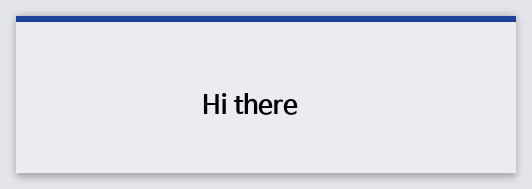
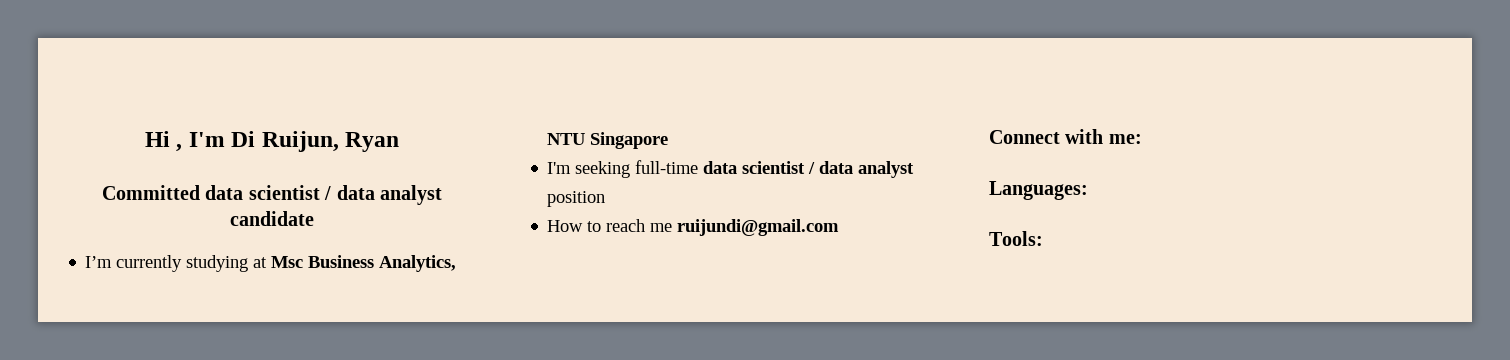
[234,93,299,115] there -> [176,131,399,152] [102,185,442,205] [230,211,314,226] [85,255,457,272] [547,132,669,149] [547,160,915,178] [547,191,606,207] [547,219,840,236] [989,129,1142,144] [989,181,1088,200] [989,231,1043,246] , I'm Di Ruijun, Ryan // Committed data scientist / data analyst candidate // I’m currently studying at Msc Business Analytics, NTU Singapore // I'm seeking full-time data scientist / data analyst position // How to reach me ruijundi@gmail.com // Connect with me: // Languages: // Tools:

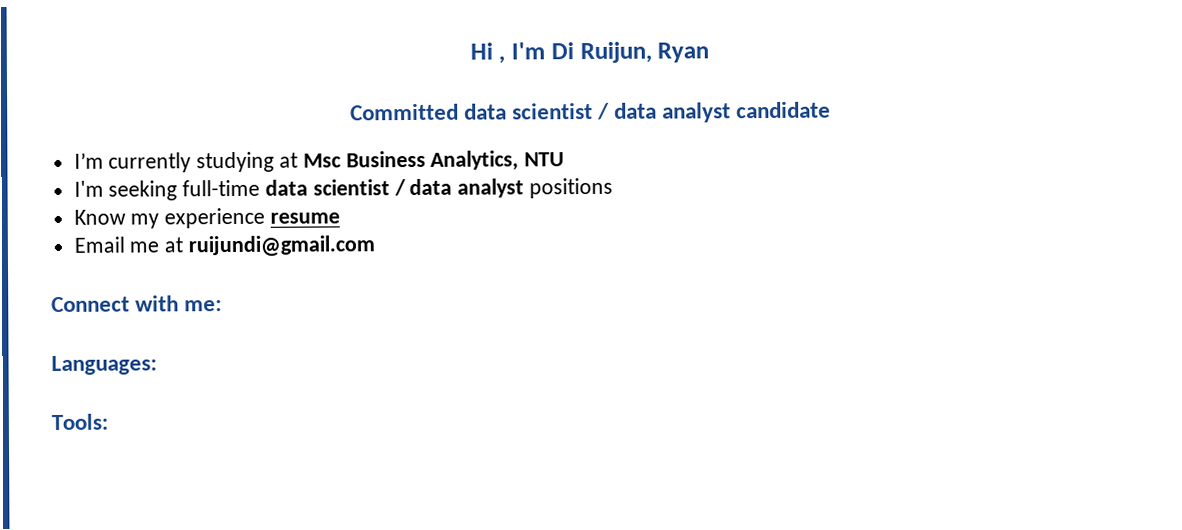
[590,132,669,149] Singapore -> (565, 159) none
[547,191,606,207] [547,219,673,232] position // How to reach me -> [529,177,614,199] [73,207,341,229] [73,236,184,253] positions // Know my experience resume // Email me at

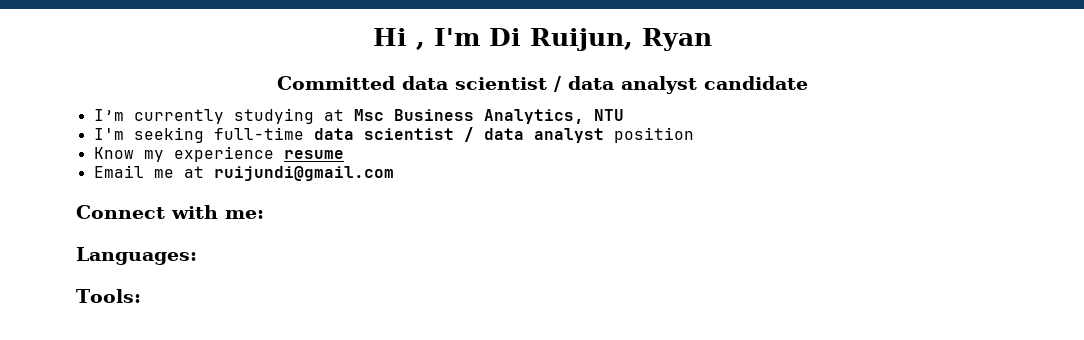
[529,177,614,199] positions -> [613,127,694,143] position

